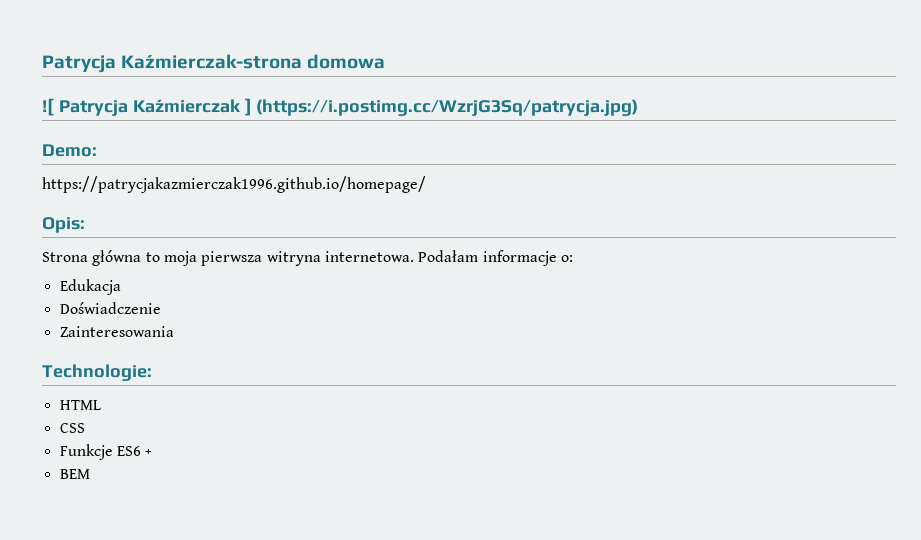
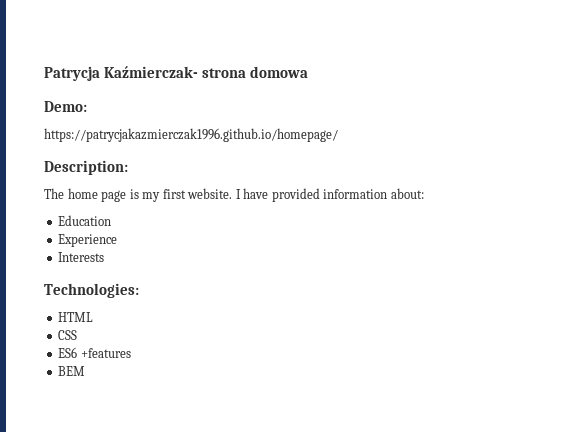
[42,54,303,73] Patrycja Kaźmierczak-strona -> [44,66,247,81] Patrycja Kaźmierczak- strona
[42,98,639,116] [42,144,97,157] [42,176,426,193] [42,217,85,233] [42,250,573,266] [59,279,121,295] [59,302,161,314] [59,326,174,337] [42,364,152,381] ![ Patrycja Kaźmierczak ] (https://i.postimg.cc/WzrjG3Sq/patrycja.jpg) // Demo: // https://patrycjakazmierczak1996.github.io/homepage/ // Opis: // Strona główna to moja pierwsza witryna internetowa. Podałam informacje o: // Edukacja // Doświadczenie // Zainteresowania // Technologie: -> [44,101,87,112] [44,128,338,142] [44,160,128,175] [44,188,424,202] [58,215,112,226] [58,234,118,247] [58,252,105,262] [44,283,139,298] Demo: // https://patrycjakazmierczak1996.github.io/homepage/ // Description: // The home page is my first website. I have provided information about: // Education // Experience // Interests // Technologies:
[59,444,153,460] Funkcje ES6 + -> [58,347,131,358] ES6 +features

